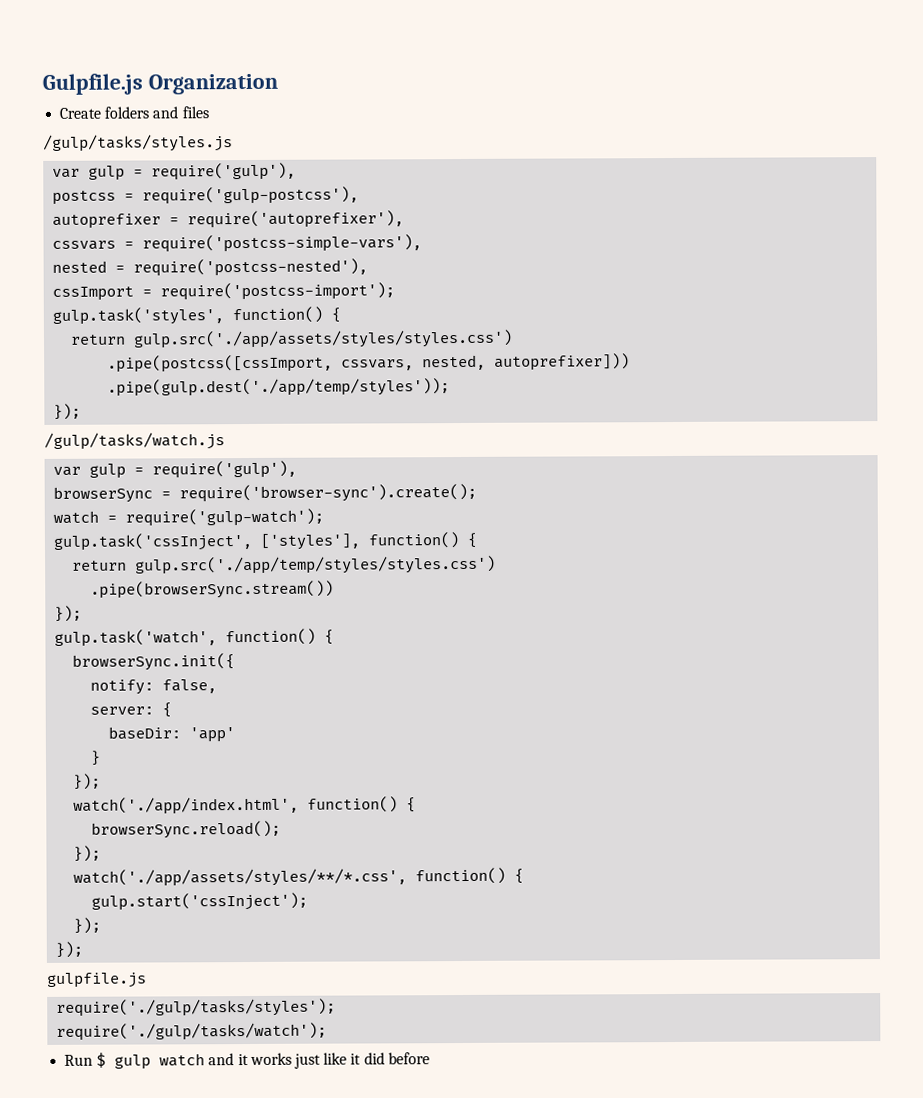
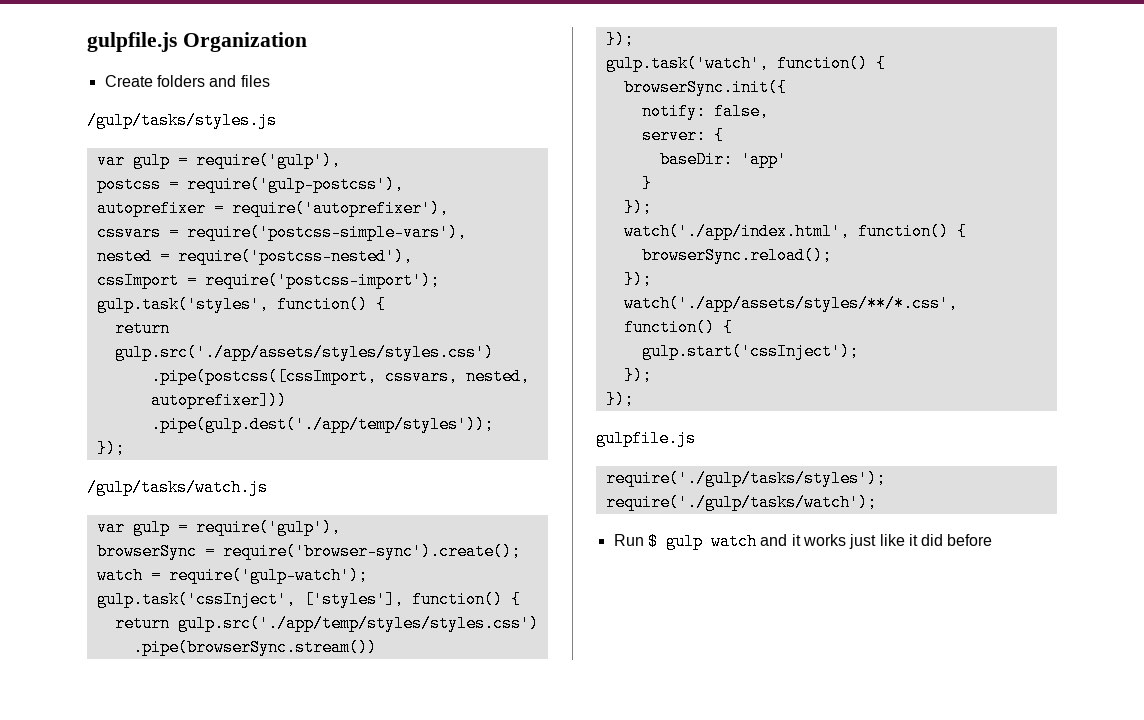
[42,73,143,95] Gulpfile.js -> [87,32,177,52] gulpfile.js

